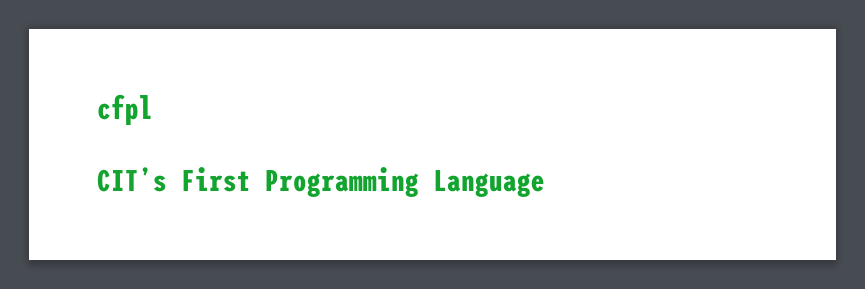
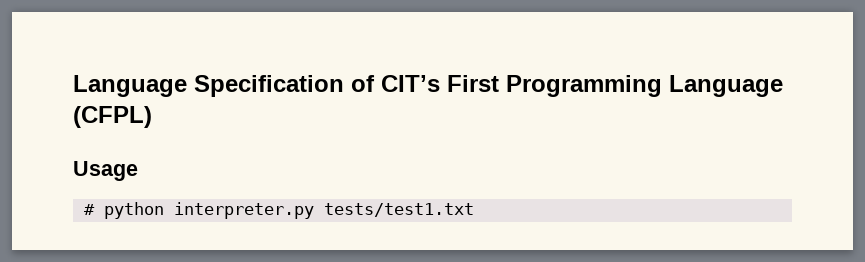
[97,94,153,125] cfpl // -> [73,75,375,97] Language Specification of
(545, 183) none -> [73,106,152,128] [73,161,138,181] [83,202,474,219] (CFPL) // Usage // # python interpreter.py tests/test1.txt

